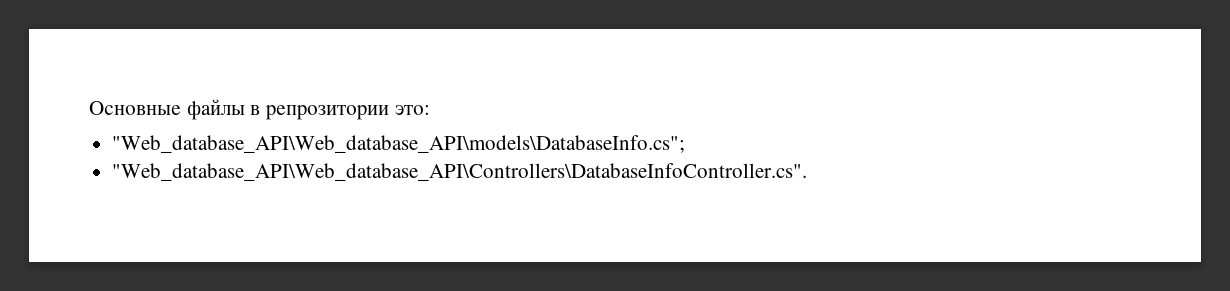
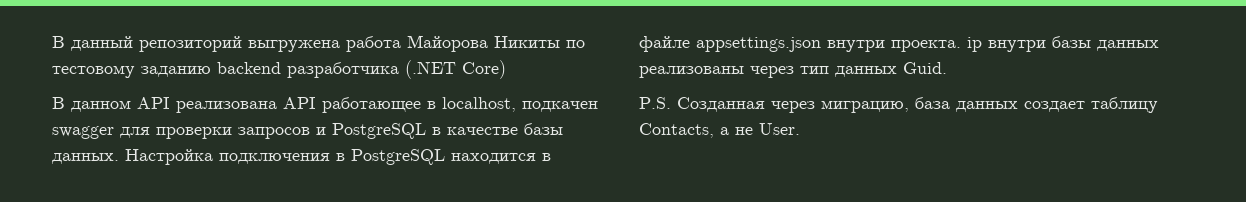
[89,99,430,120] [112,135,686,153] [112,163,808,181] Основные файлы в репрозитории это: // "Web_database_API\Web_database_API\models\DatabaseInfo.cs"; // "Web_database_API\Web_database_API\Controllers\DatabaseInfoController.cs". -> [52,35,585,52] [52,60,506,79] [52,97,598,113] [52,123,563,139] [52,149,551,165] [639,36,1159,52] [639,62,947,78] [639,97,1158,113] [639,123,800,138] В данный репозиторий выгружена работа Майорова Никиты по тестовому заданию backend разработчика (.NET Core) // В данном API реализована API работающее в localhost, подкачен swagger для проверки запросов и PostgreSQL в качестве базы данных. Настройка подключения в PostgreSQL находится в файле appsettings.json внутри проекта. ip внутри базы данных реализованы через тип данных Guid. // P.S. Созданная через миграцию, база данных создает таблицу Contacts, а не User.

